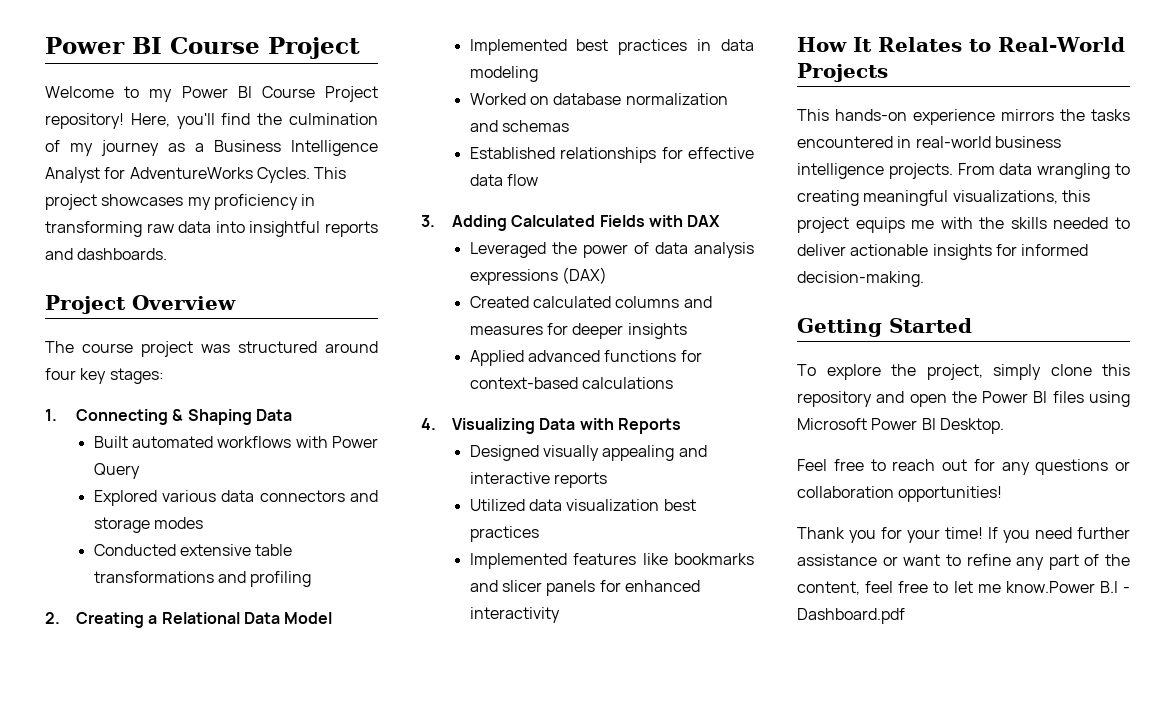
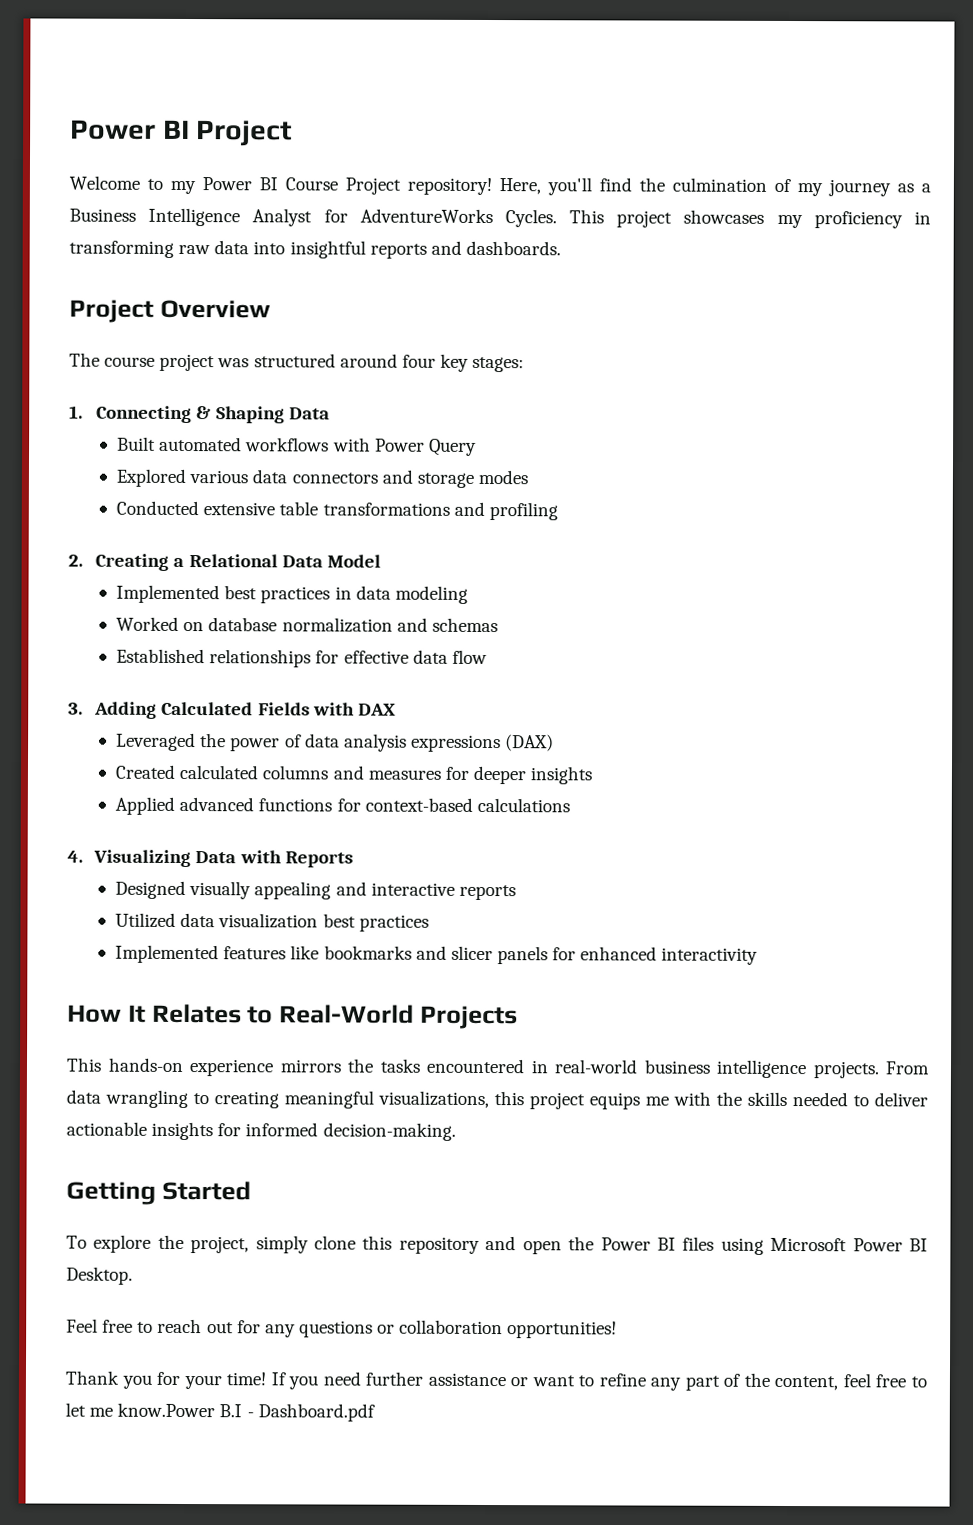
[45,37,260,54] Power BI Course -> [70,119,190,140] Power BI

